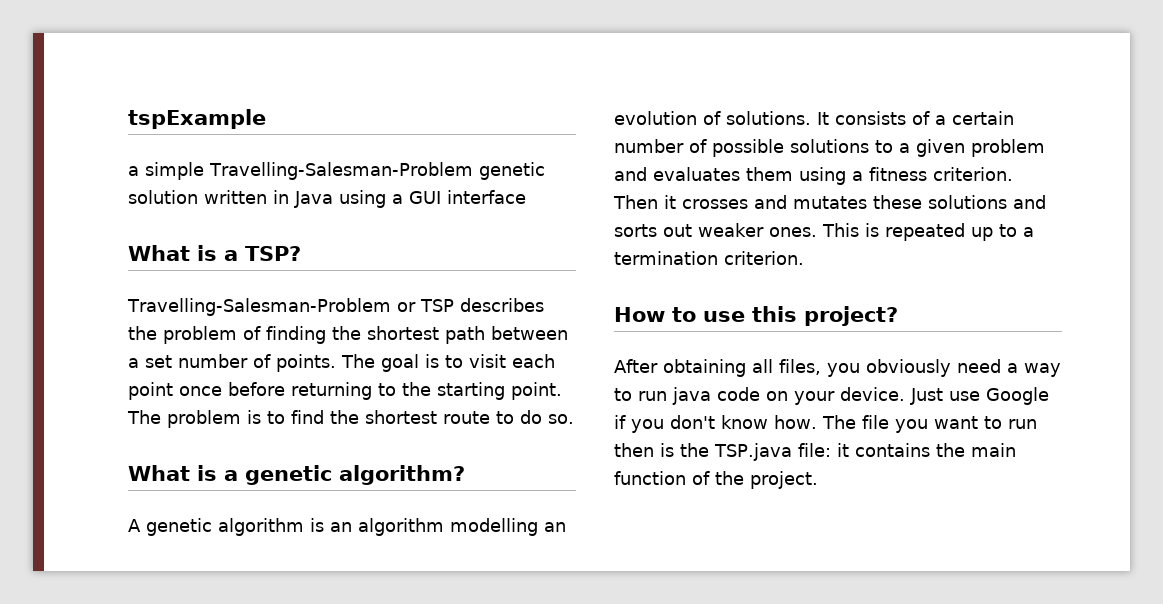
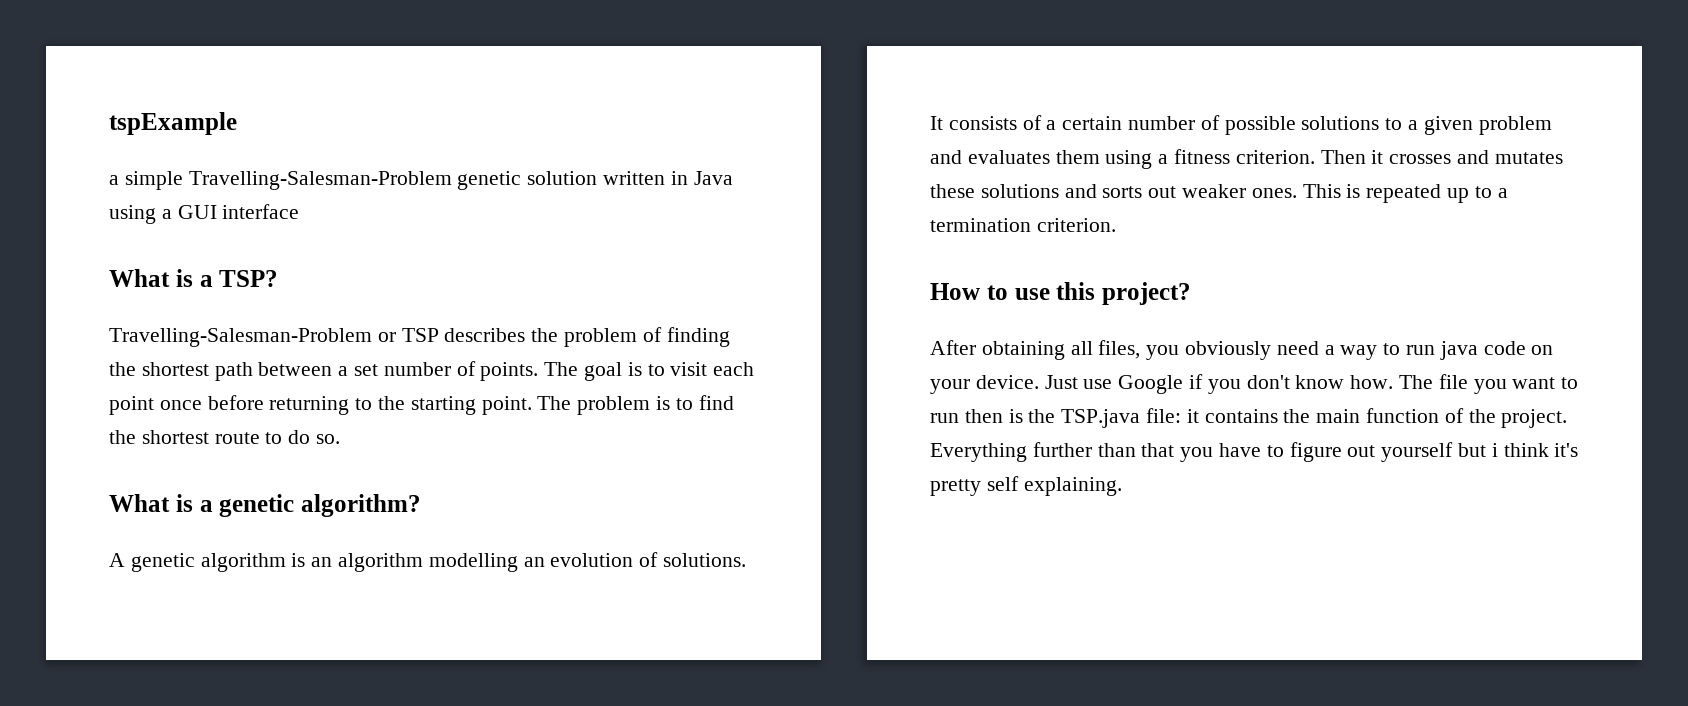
(818, 480) none -> [930,442,1579,462] [930,476,1122,496] Everything further than that you have to figure out yourself but i think it's pretty self explaining.

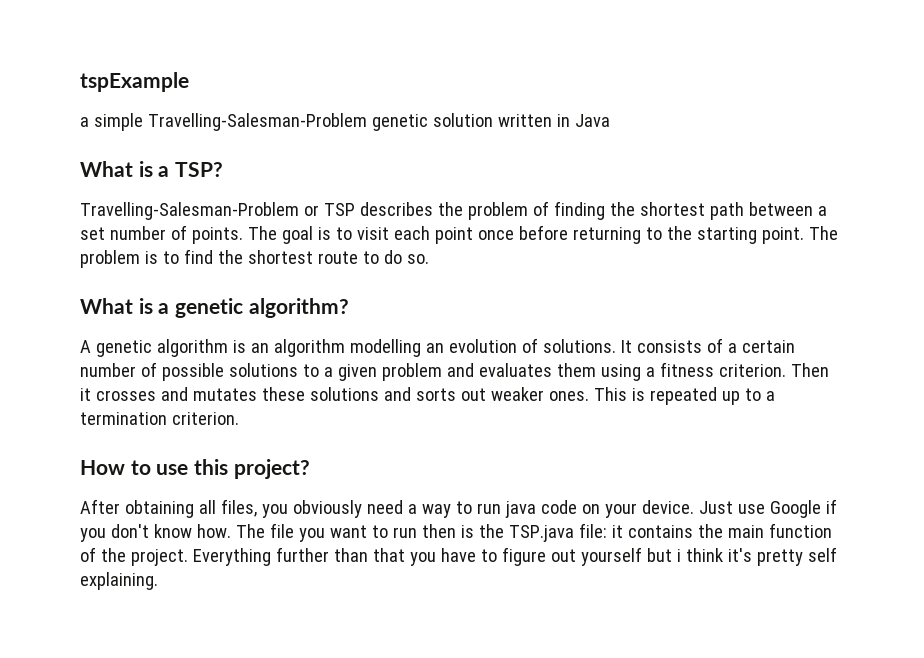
[109,204,300,224] using a GUI interface -> (610, 120) none

